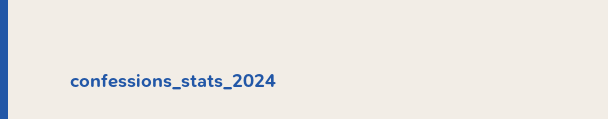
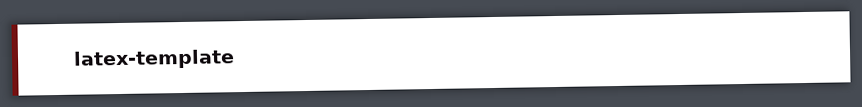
[70,73,276,90] confessions_stats_2024 -> [73,49,235,70] latex-template

